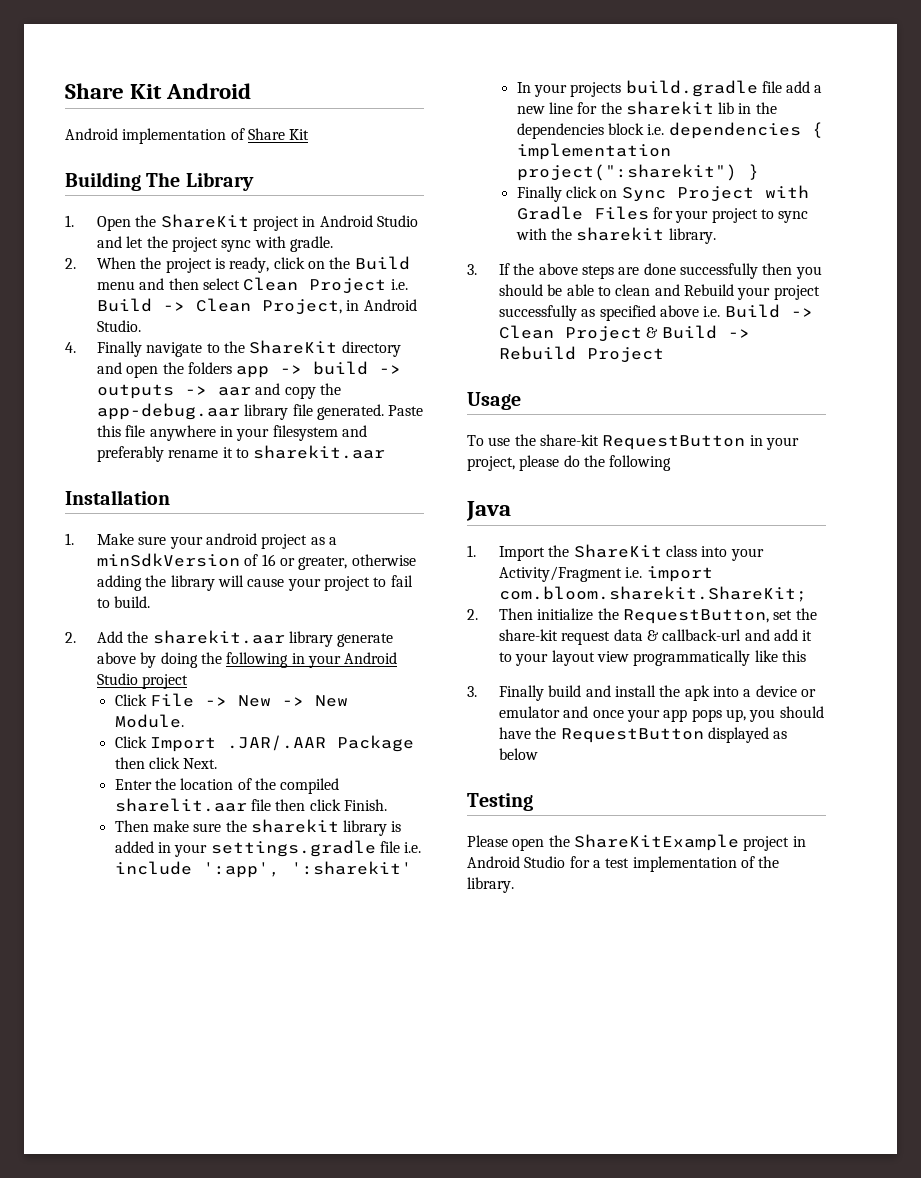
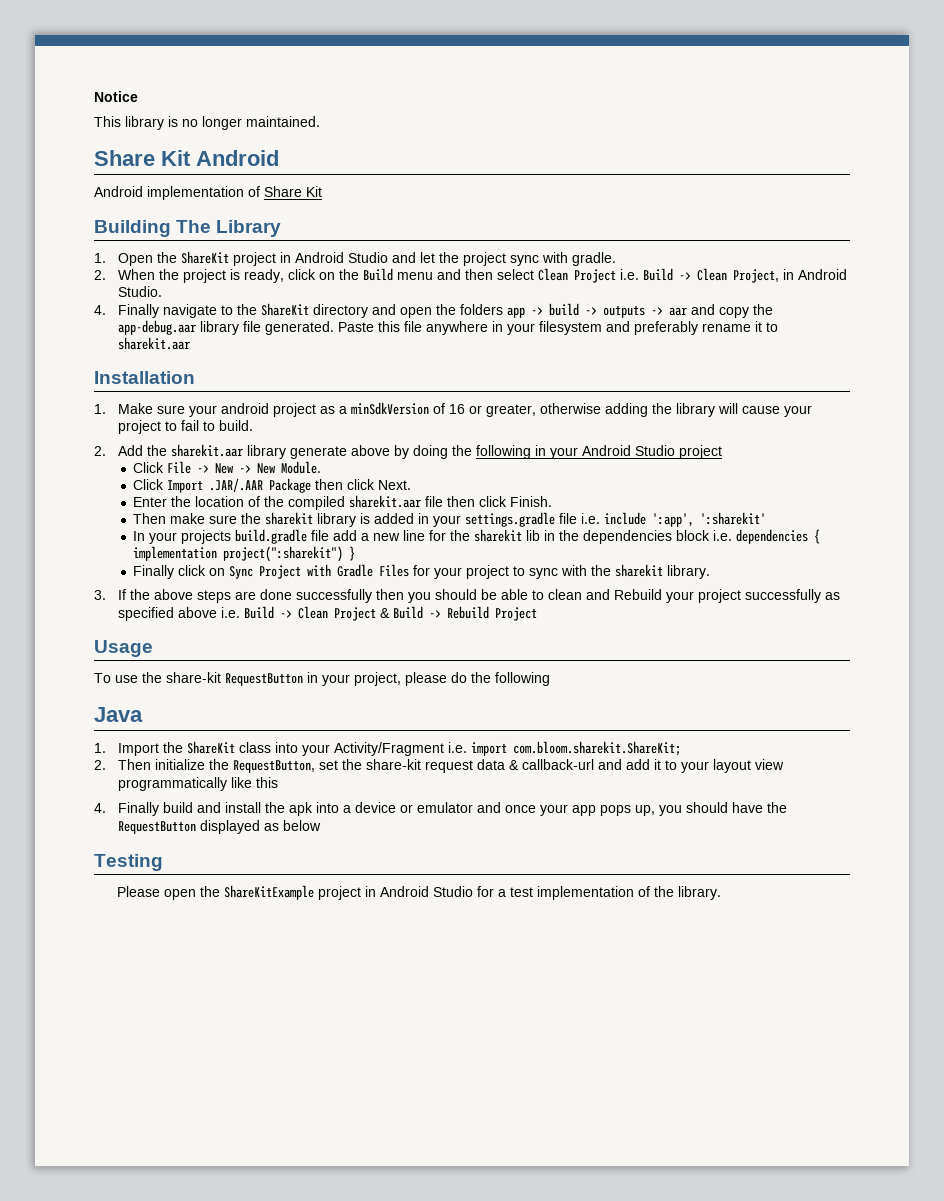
(65, 91) none -> [94,91,138,102] [94,116,320,130] Notice // This library is no longer maintained. //
[114,798,247,812] sharelit.aar -> [349,495,422,508] sharekit.aar
[467,686,477,697] 3. -> [94,803,106,813] 4.

